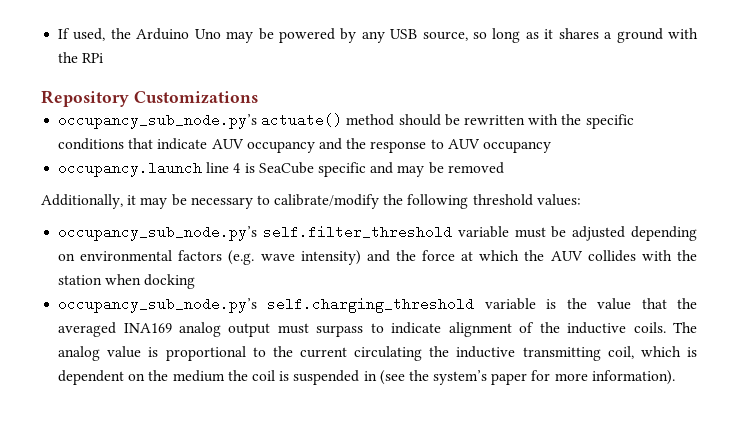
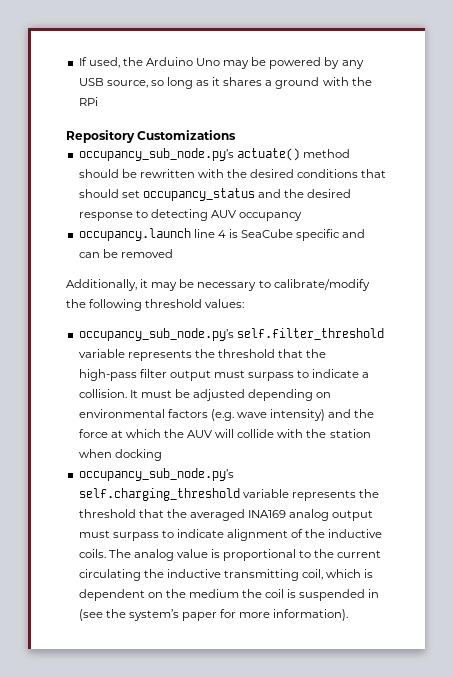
[585,114,634,129] specific -> [250,169,295,178] desired
[157,138,367,153] indicate AUV occupancy and the -> [78,188,352,201] should set occupancy_status and the desired
(444, 144) none -> [150,209,208,221] detecting
[397,165,425,177] may -> [78,252,100,258] can
(509, 232) none -> [127,349,327,361] [78,369,370,381] [78,389,138,398] represents the threshold that the high-pass filter output must surpass to indicate a collision. It
[587,250,636,262] collides -> [215,429,275,438] will collide
[546,298,632,310] is the value -> [291,489,379,501] [78,509,136,518] represents the threshold

